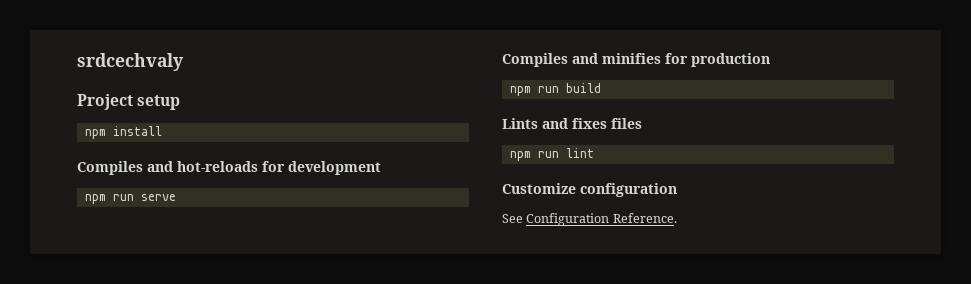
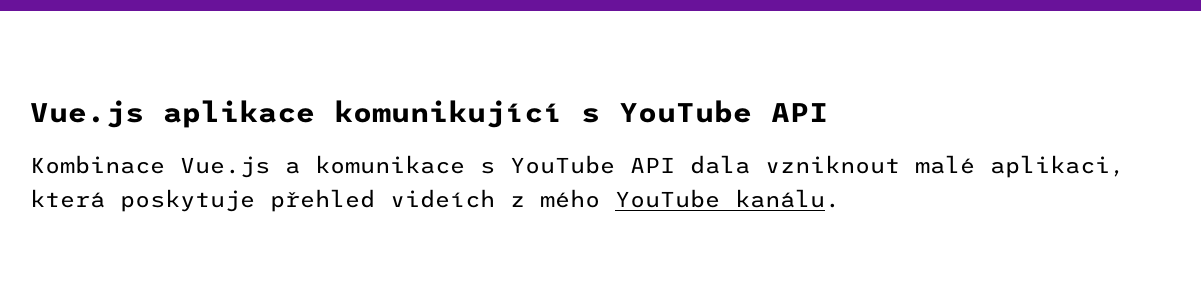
[77,53,184,71] [77,94,181,110] [84,126,162,139] [77,161,381,175] [84,194,176,204] [502,53,770,67] [509,83,601,96] [502,118,642,129] [509,148,594,161] [502,183,677,197] [502,213,677,226] srdcechvaly // Project setup // npm install // Compiles and hot-reloads for development // npm run serve // Compiles and minifies for production // npm run build // Lints and fixes files // npm run lint // Customize configuration // See Configuration Reference. -> [30,100,828,128] [30,155,1125,178] [30,189,840,212] Vue.js aplikace komunikující s YouTube API // Kombinace Vue.js a komunikace s YouTube API dala vzniknout malé aplikaci, // která poskytuje přehled videích z mého YouTube kanálu.

